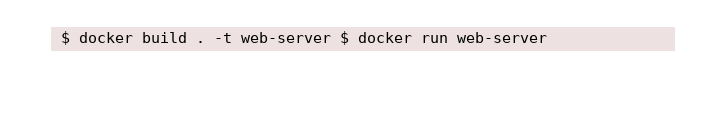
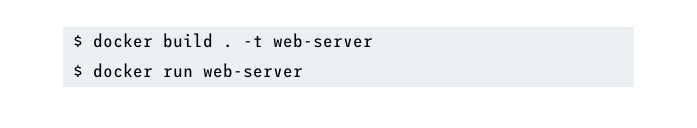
(331, 37) none -> (374, 40) //

